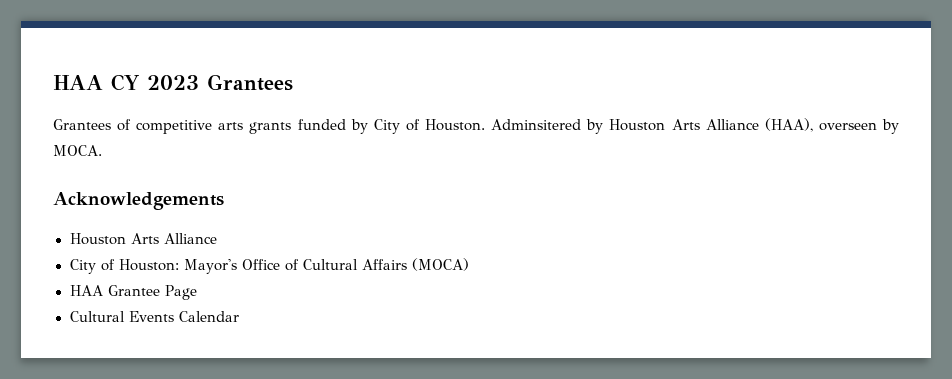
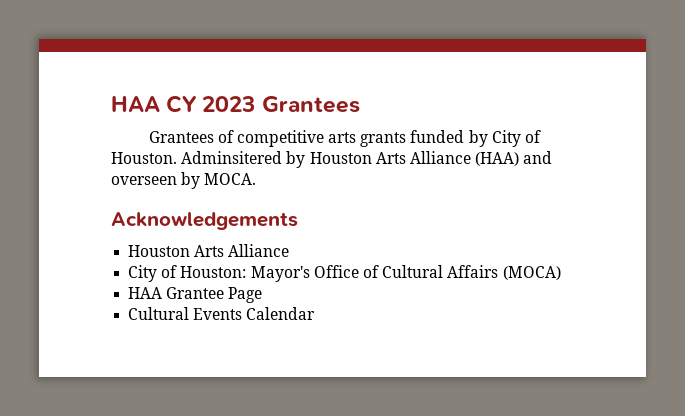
[764,118,813,132] (HAA), -> [475,151,553,166] (HAA) and

